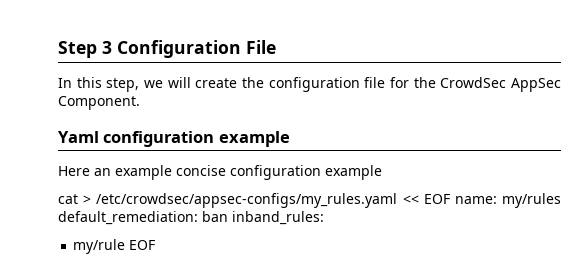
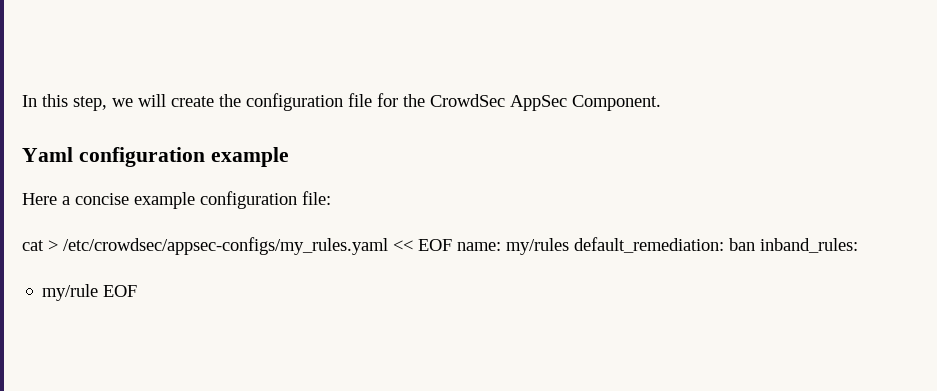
[58,40,276,58] Step 3 Configuration File // -> (22, 101) none
[94,165,382,180] an example concise configuration example -> [62,191,331,209] a concise example configuration file:

